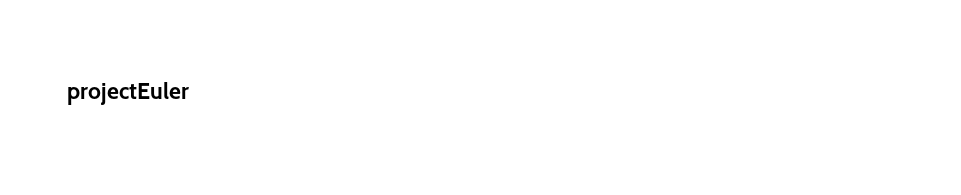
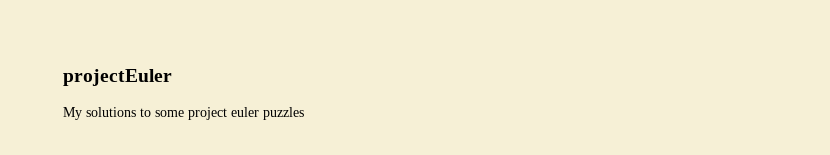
(189, 93) none -> [63,107,304,120] // My solutions to some project euler puzzles

